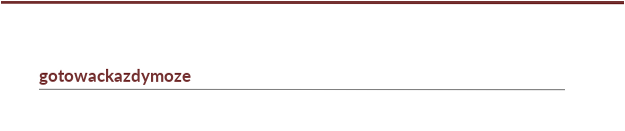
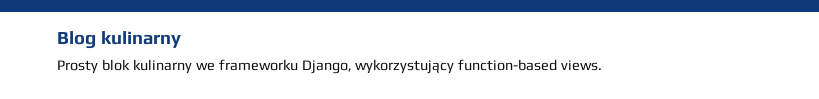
[38,68,191,85] gotowackazdymoze -> [57,31,181,49] [57,59,603,74] Blog kulinarny // Prosty blok kulinarny we frameworku Django, wykorzystujący function-based views.

